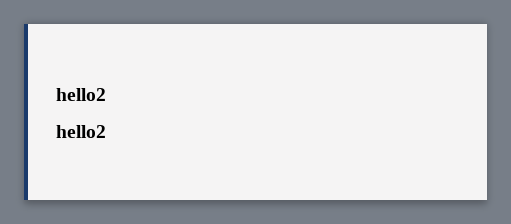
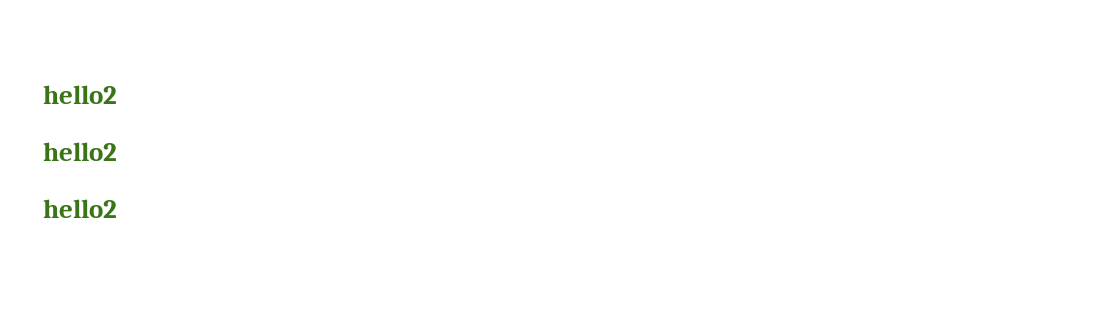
[56,88,106,101] [56,125,106,138] hello2 // hello2 -> [43,85,117,104] [43,142,117,161] [43,199,117,218] hello2 // hello2 // hello2

